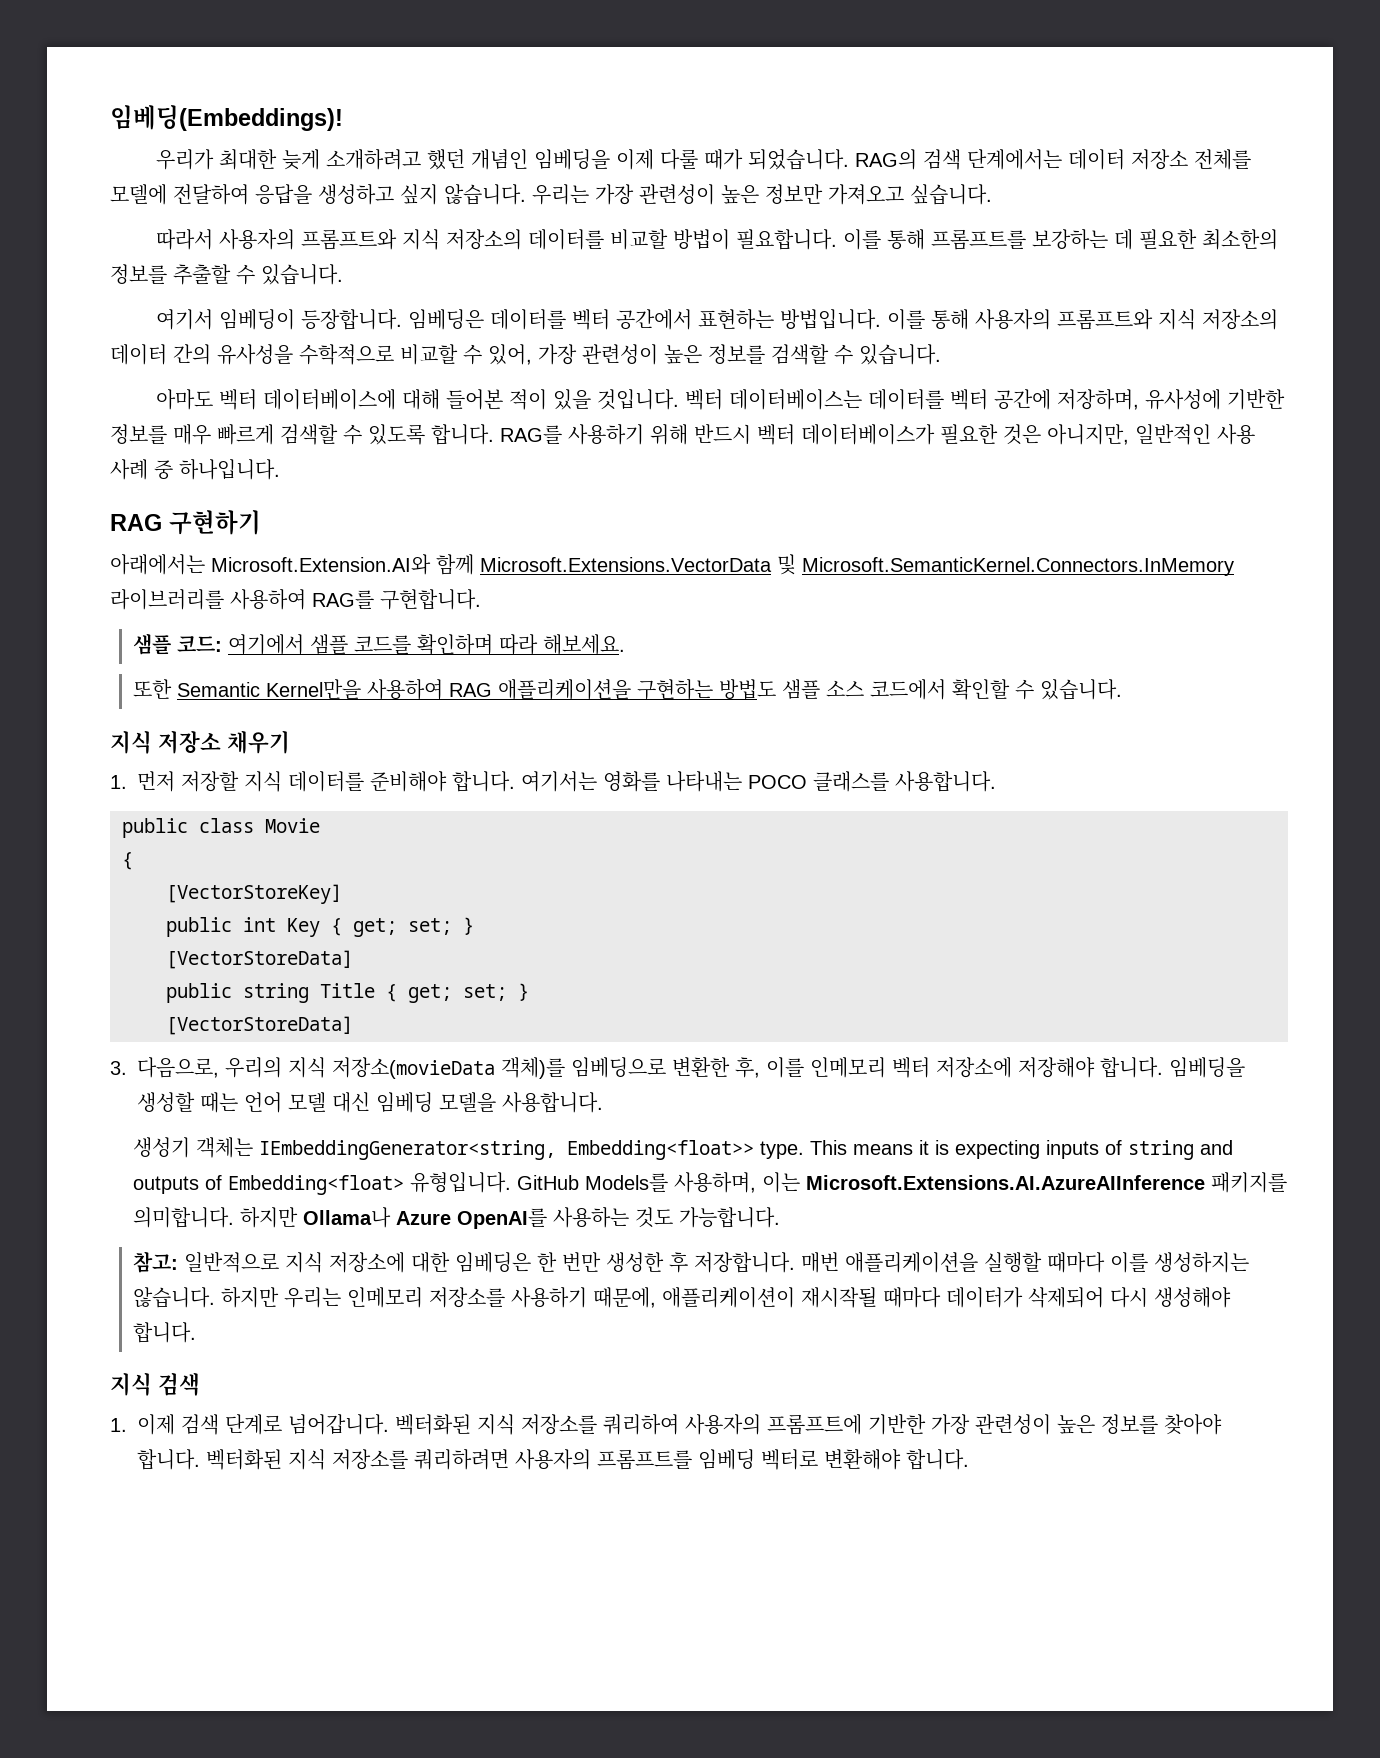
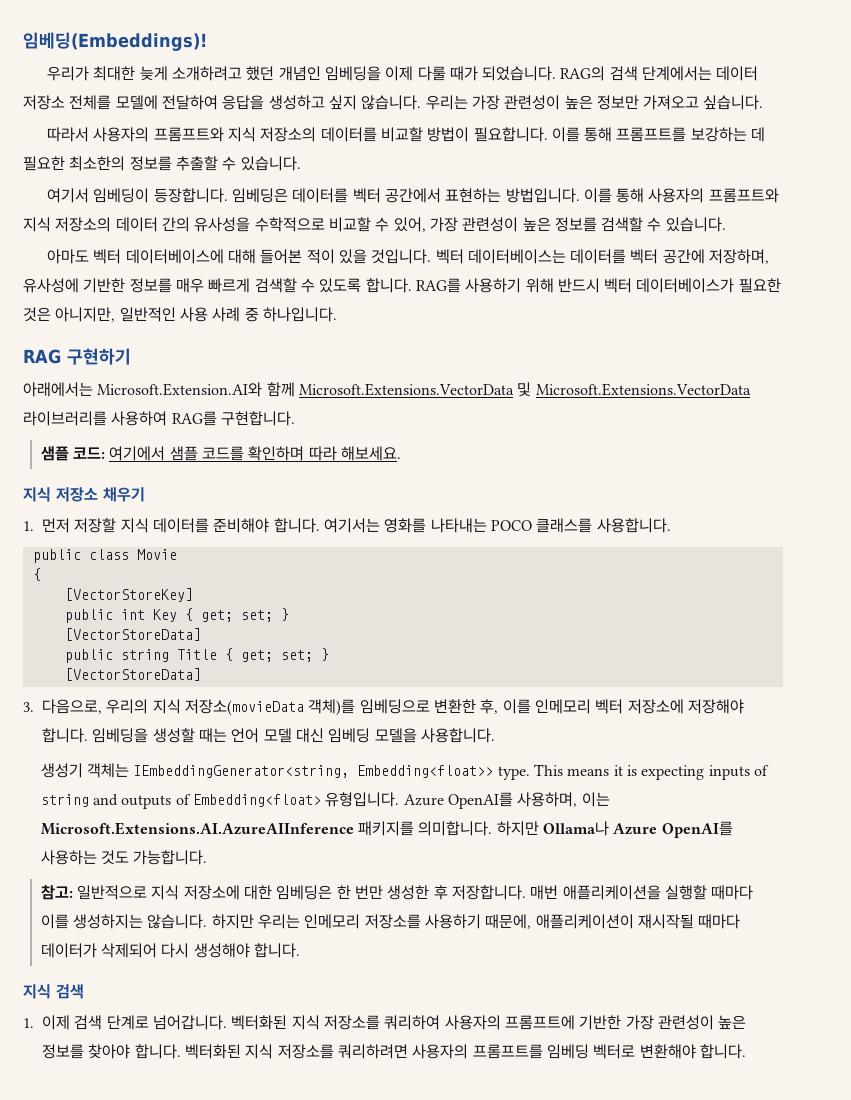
[802,557,1234,576] Microsoft.SemanticKernel.Connectors.InMemory -> [535,383,751,396] Microsoft.Extensions.VectorData
[133,679,1123,700] // 또한 Semantic Kernel만을 사용하여 RAG 애플리케이션을 구현하는 방법도 샘플 소스 코드에서 확인할 수 있습니다. -> (402, 453) none
[517,1173,669,1192] GitHub Models를 -> [403,792,514,809] Azure OpenAI를

